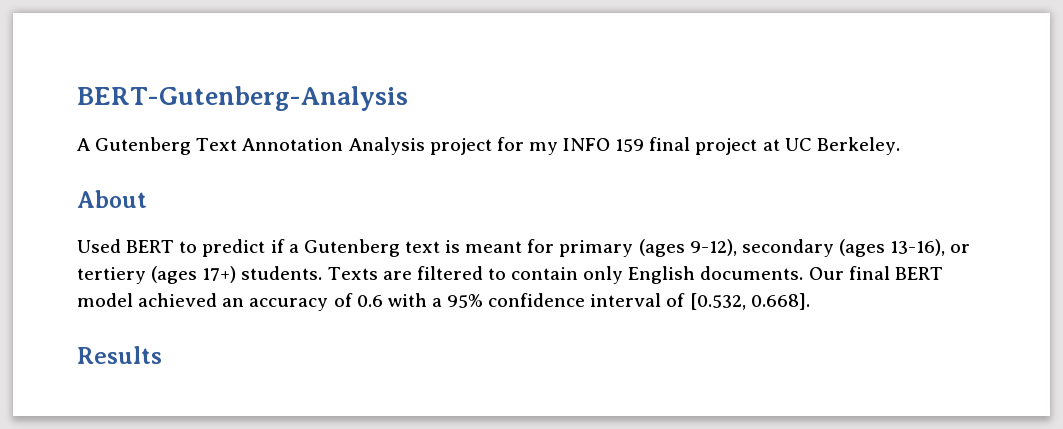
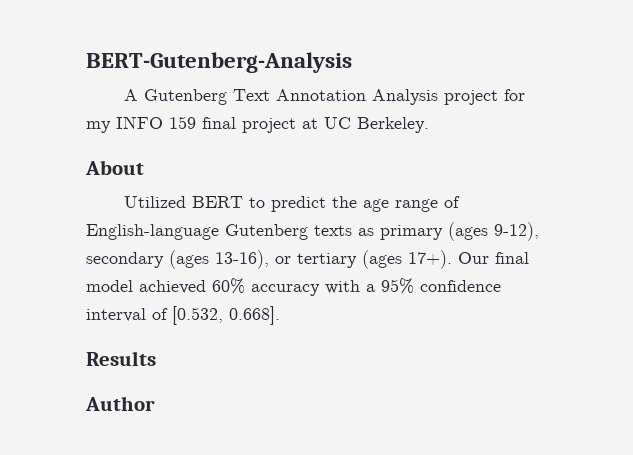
[77,239,121,253] Used -> [124,196,187,208] Utilized
[270,239,555,257] if a Gutenberg text is meant for -> [332,196,461,212] [86,224,374,240] the age range of English-language Gutenberg texts as
[77,266,804,284] tertiery (ages 17+) students. Texts are filtered to contain only English documents. -> [297,250,452,269] tertiary (ages 17+).
[894,267,943,280] BERT -> (529, 258) none
[222,293,383,311] an accuracy of 0.6 -> [212,278,320,296] 60% accuracy
(162, 355) none -> [85,396,155,411] // Author

